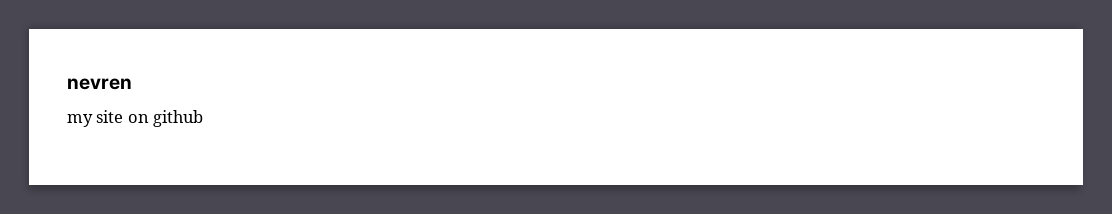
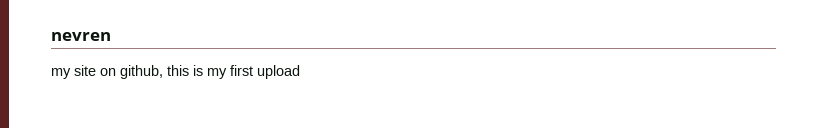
[153,110,204,127] github -> [120,65,300,79] github, this is my first upload

